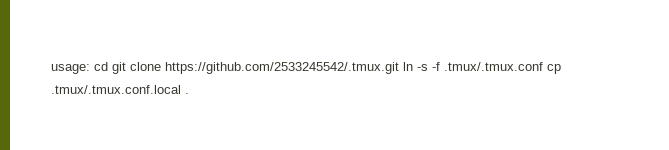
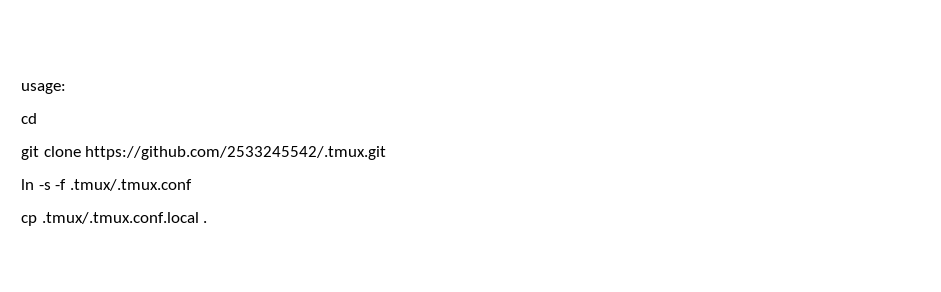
(90, 69) none -> (66, 88) //
(108, 66) none -> (37, 118) //
(399, 68) none -> (387, 153) //
(543, 66) none -> (192, 185) //

